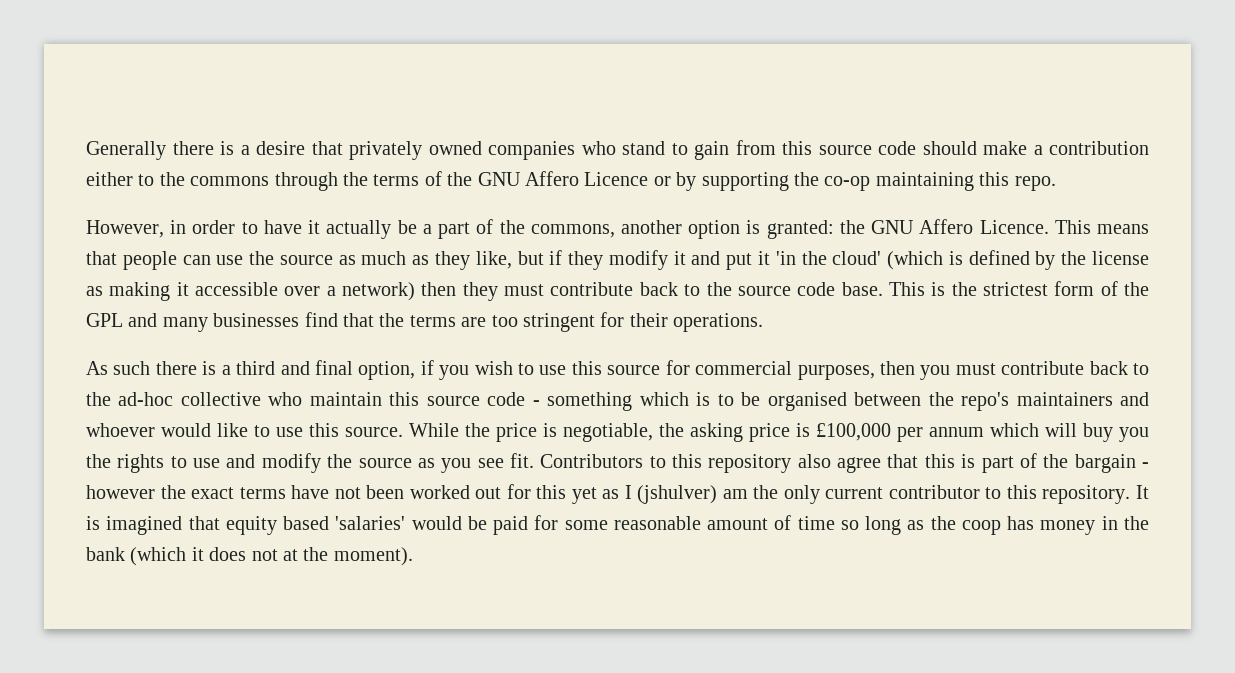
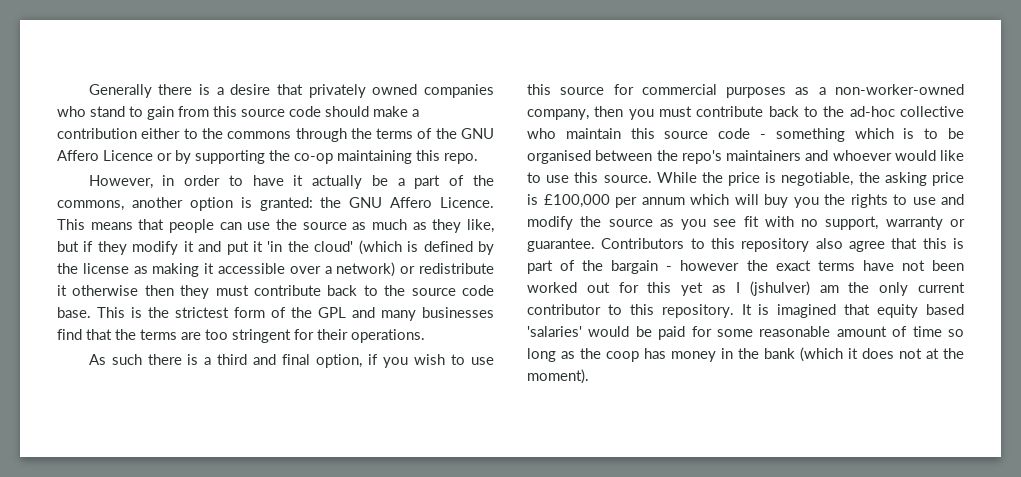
(416, 291) none -> [400,263,495,274] [57,285,139,296] or redistribute it otherwise
[797,365,875,380] purposes, -> [726,84,964,98] [527,109,589,120] purposes as a non-worker-owned company,
[509,453,534,468] fit. -> [743,216,965,230] [527,238,595,252] fit with no support, warranty or guarantee.

